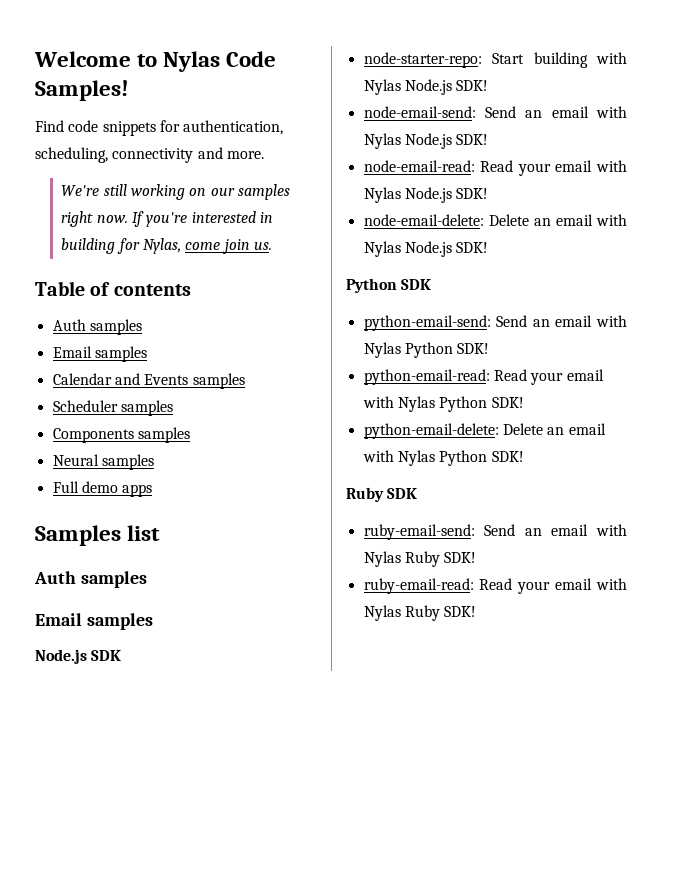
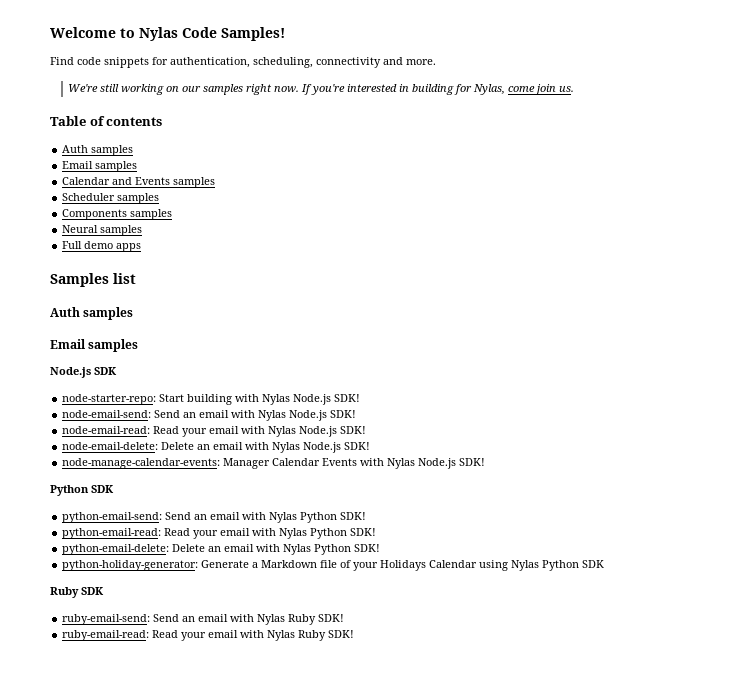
(489, 247) none -> [62,458,486,469] // node-manage-calendar-events: Manager Calendar Events with Nylas Node.js SDK!
(524, 456) none -> [62,560,605,571] // python-holiday-generator: Generate a Markdown file of your Holidays Calendar using Nylas Python SDK

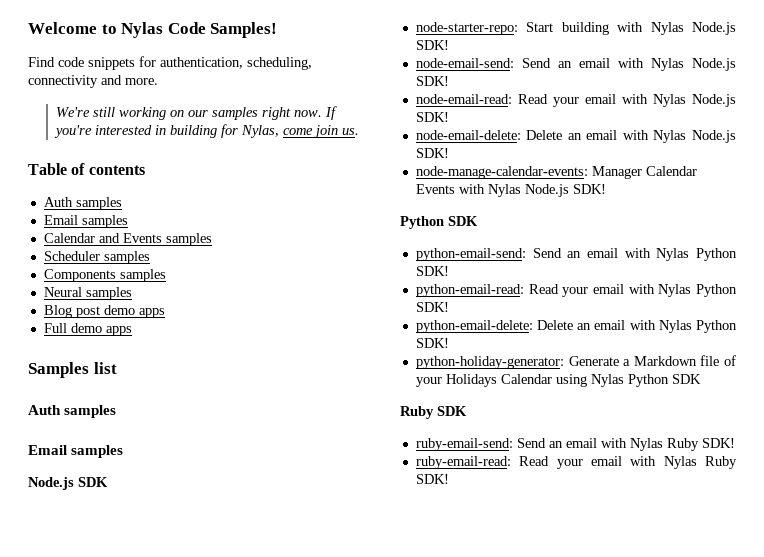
(143, 230) none -> [43,305,165,318] // Blog post demo apps

